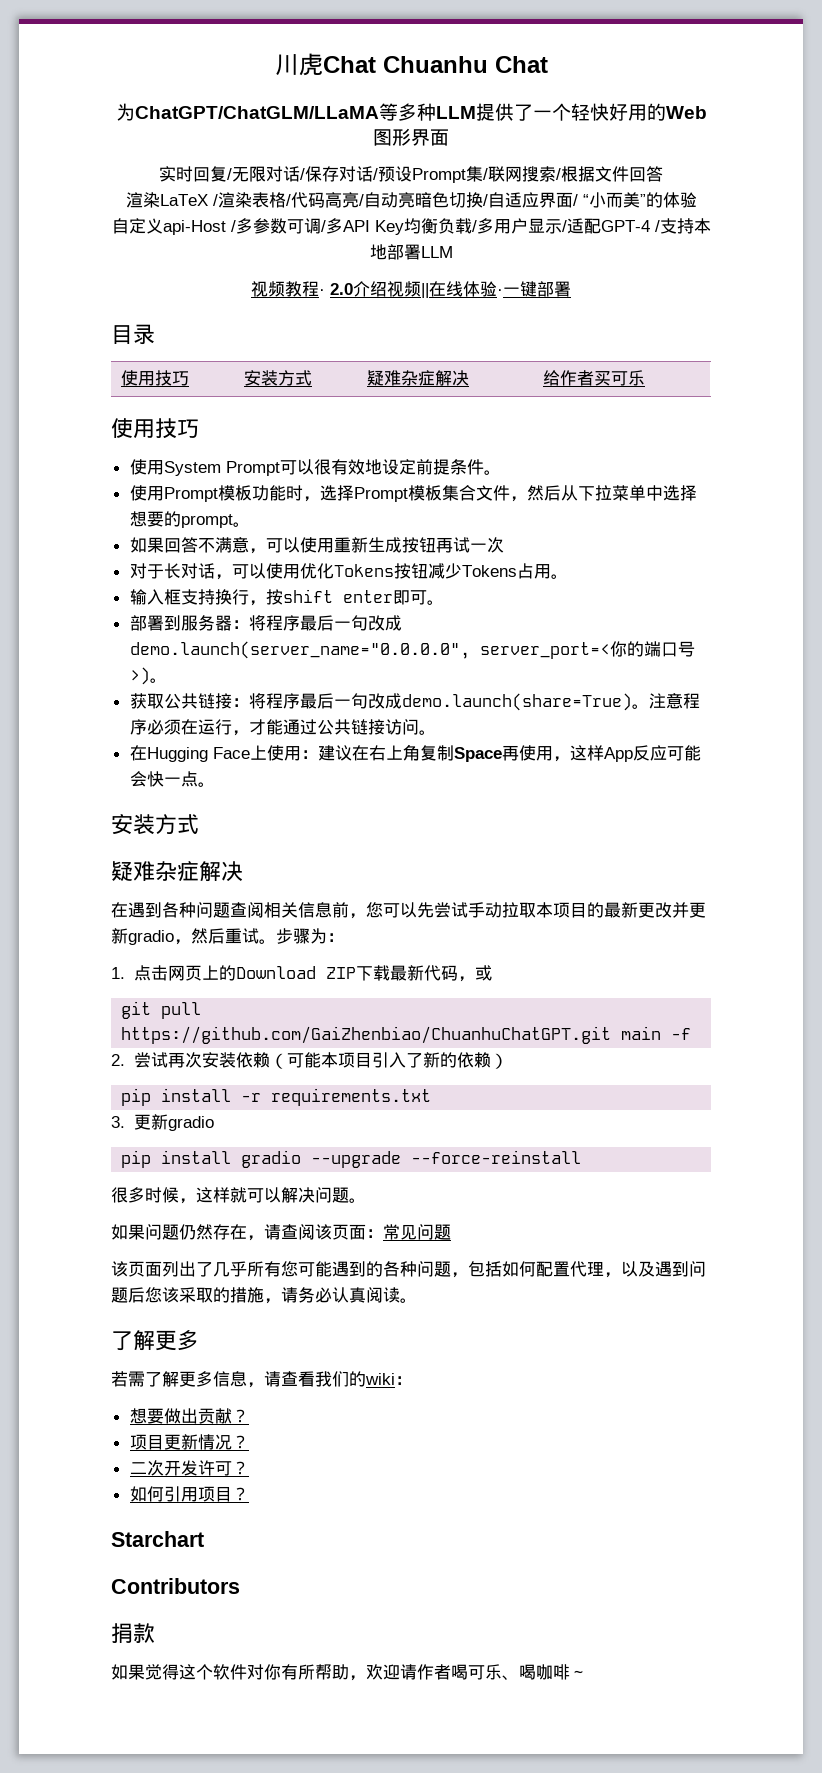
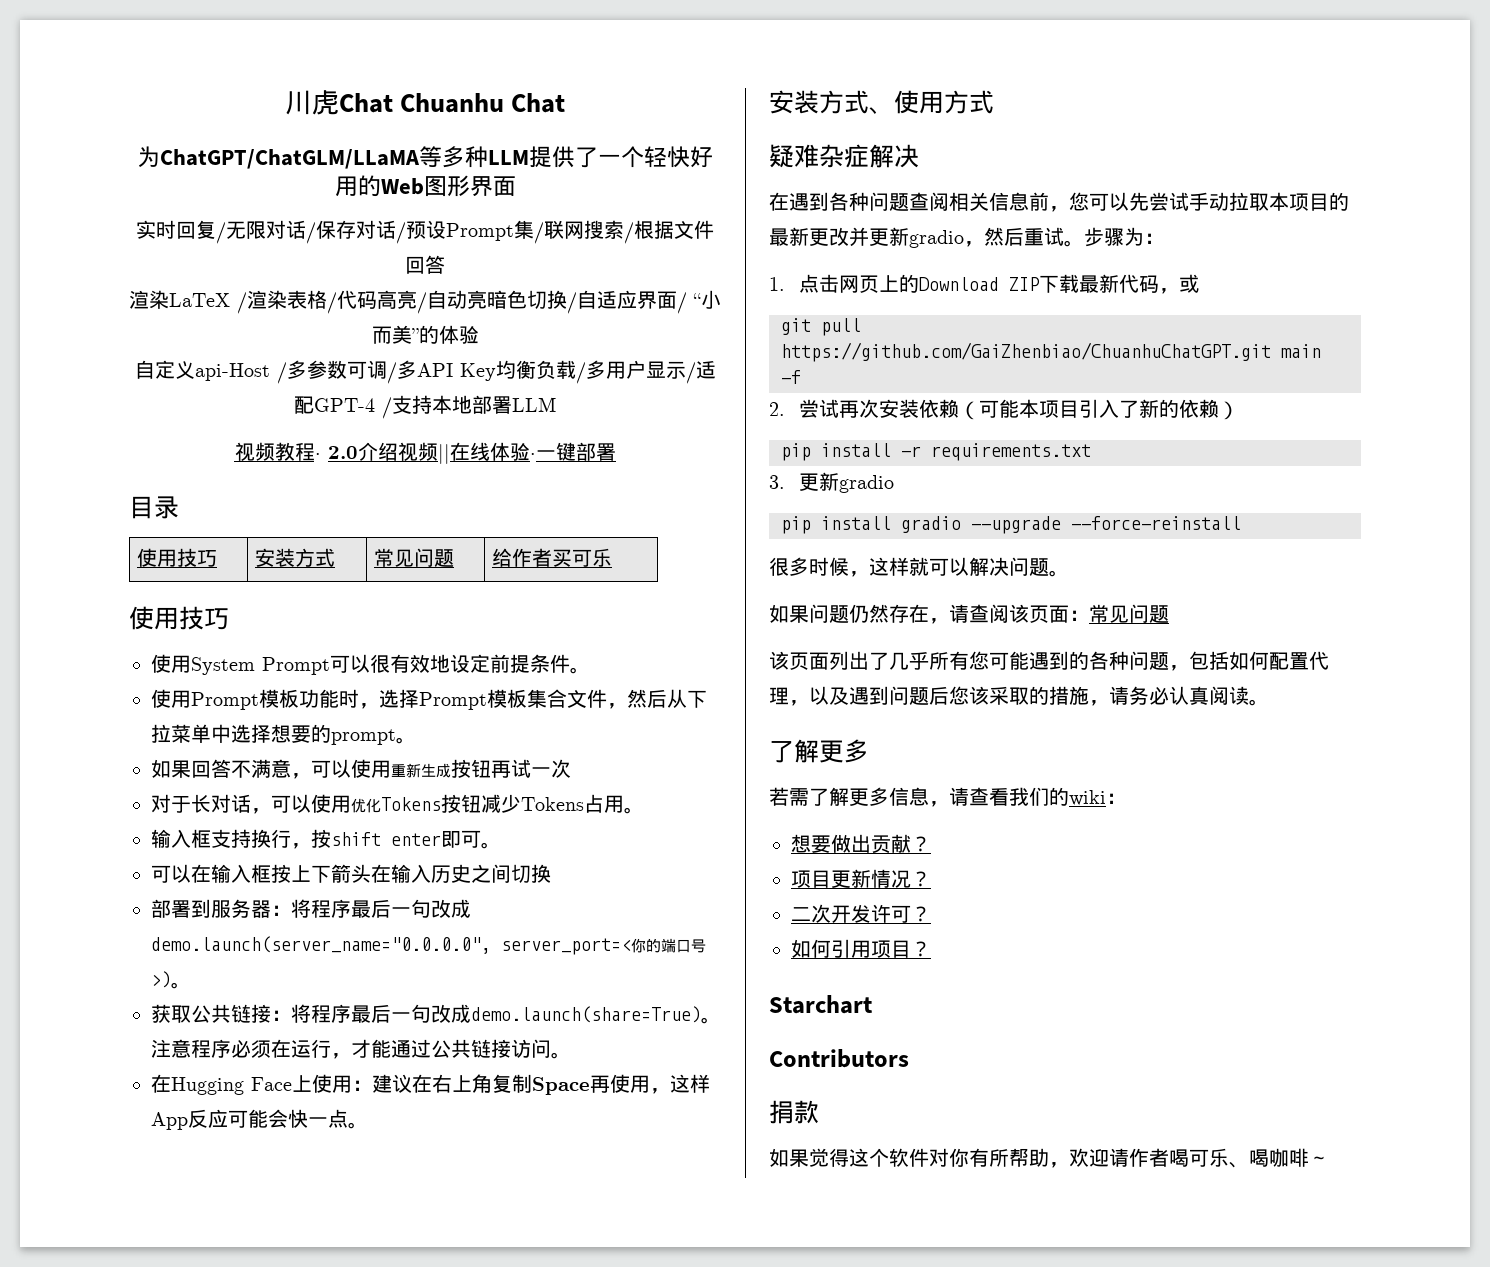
[367,370,470,386] 疑难杂症解决 -> [374,548,455,567] 常见问题
(444, 602) none -> [151,864,551,883] // 可以在输入框按上下箭头在输入历史之间切换
(199, 824) none -> [869,90,994,114] 、使用方式

